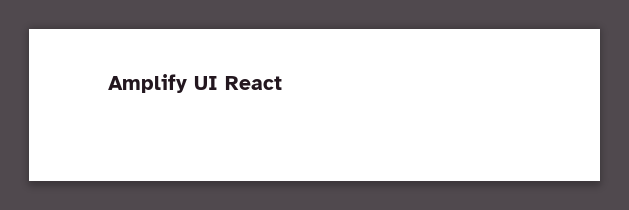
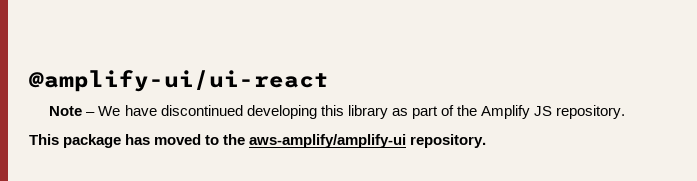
[108,74,282,93] Amplify UI React -> [29,70,329,92] [49,105,626,119] [29,134,487,148] @amplify-ui/ui-react // Note – We have discontinued developing this library as part of the Amplify JS repository. // This package has moved to the aws-amplify/amplify-ui repository.

